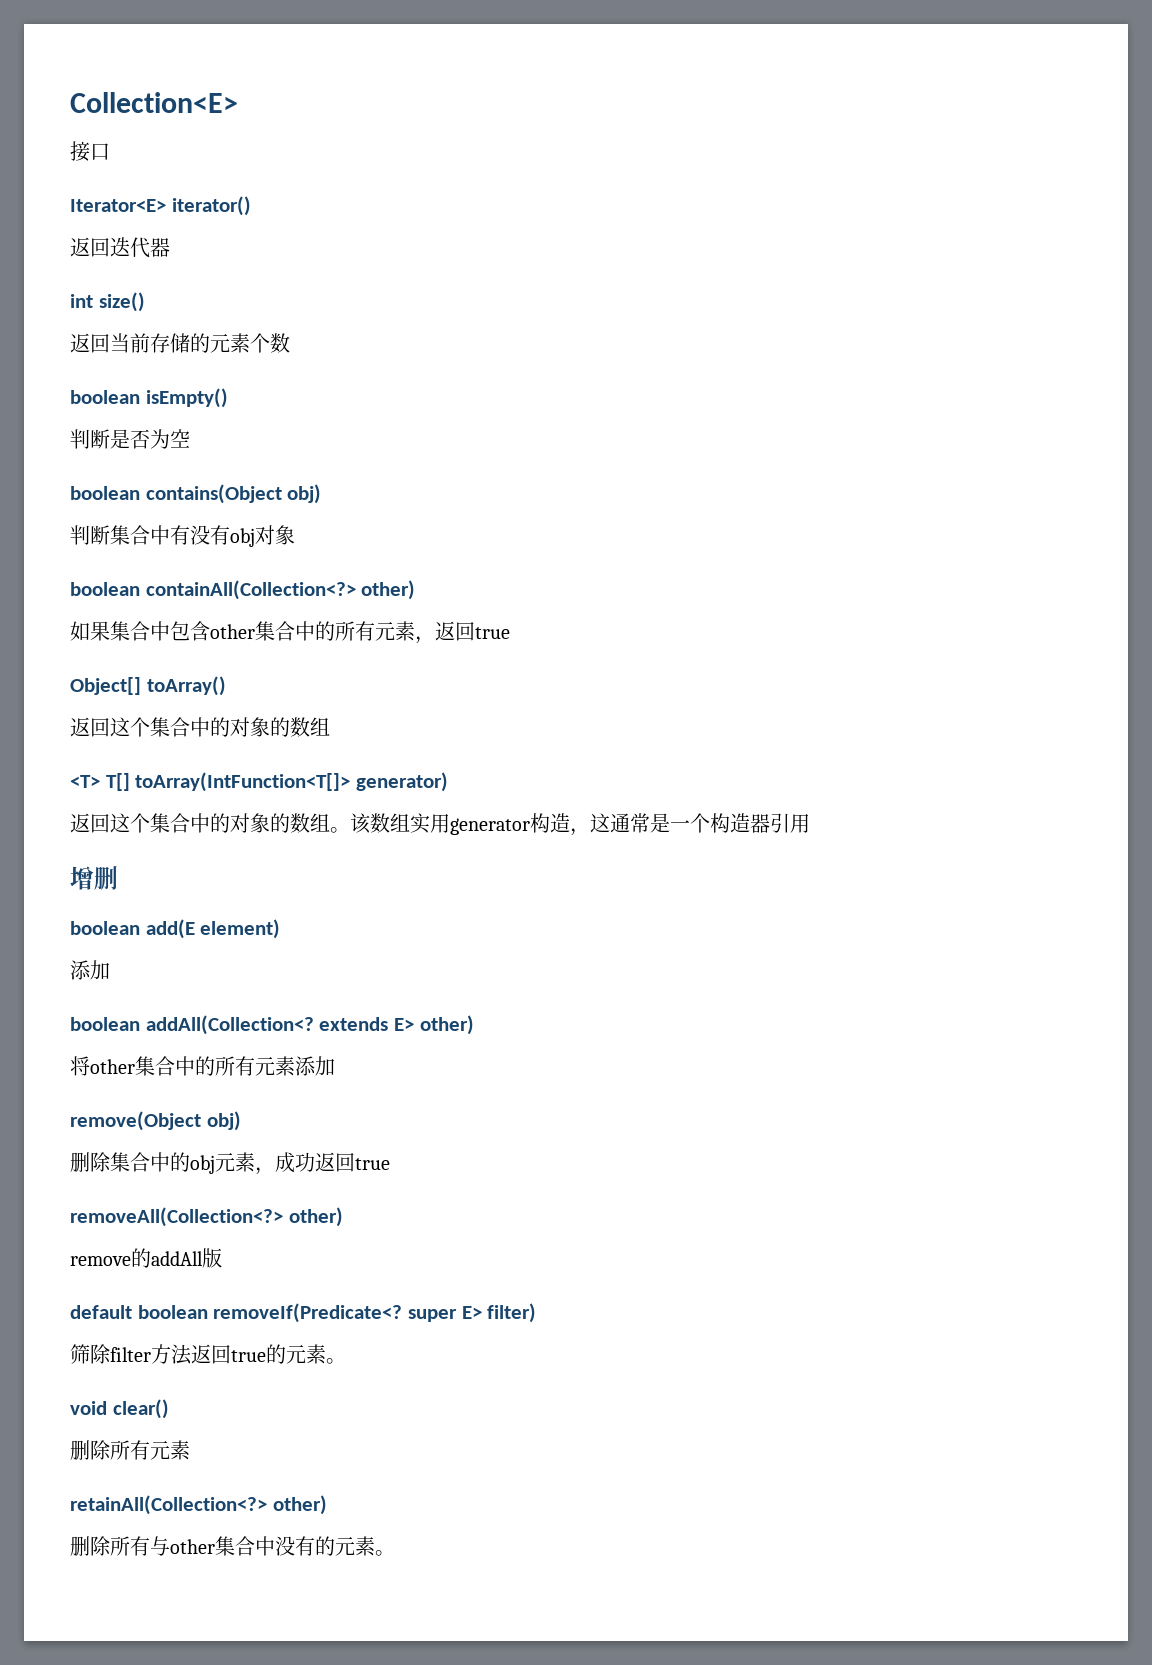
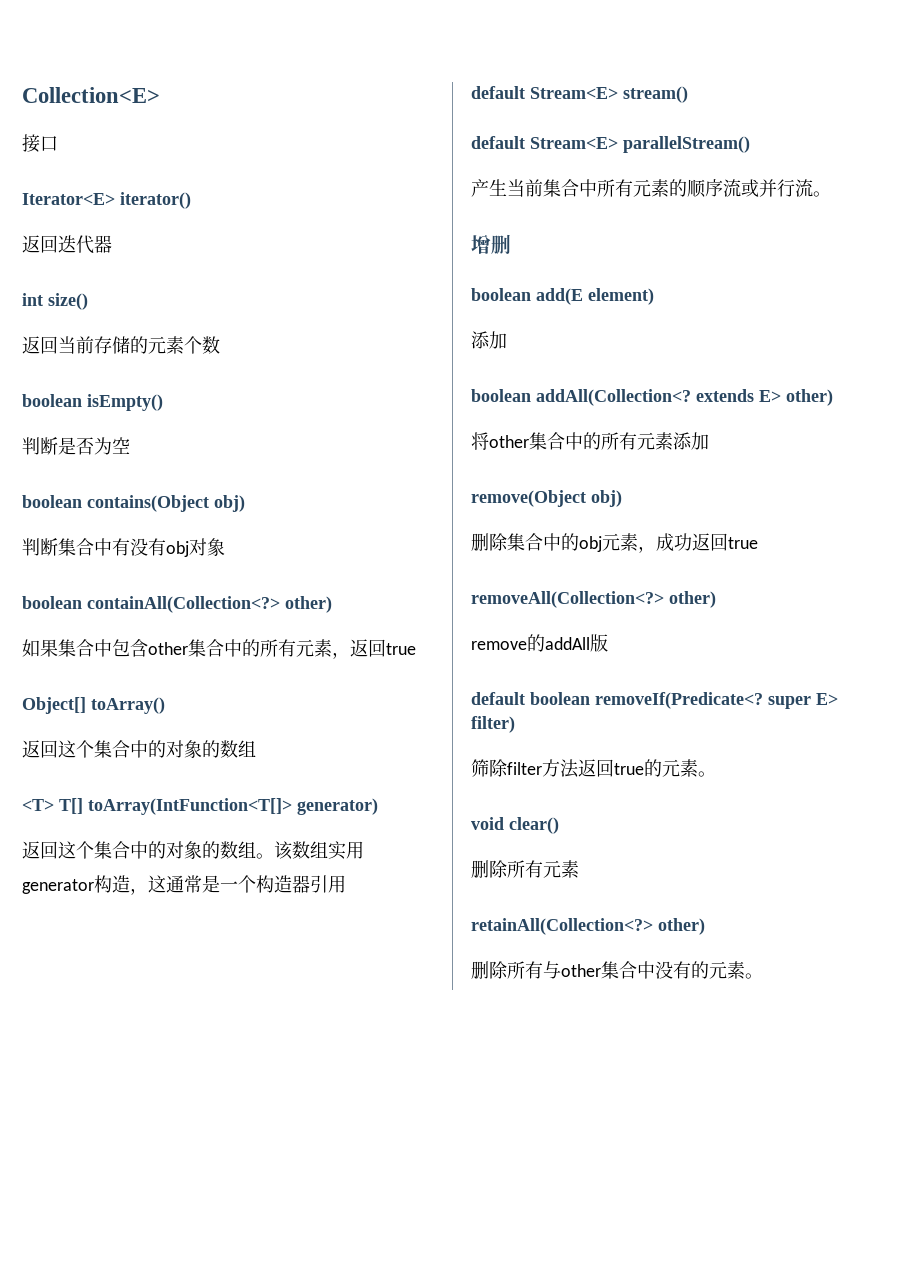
(810, 823) none -> [471,86,688,103] [471,136,750,153] [471,179,831,198] // default Stream<E> stream() // default Stream<E> parallelStream() // 产生当前集合中所有元素的顺序流或并行流。

